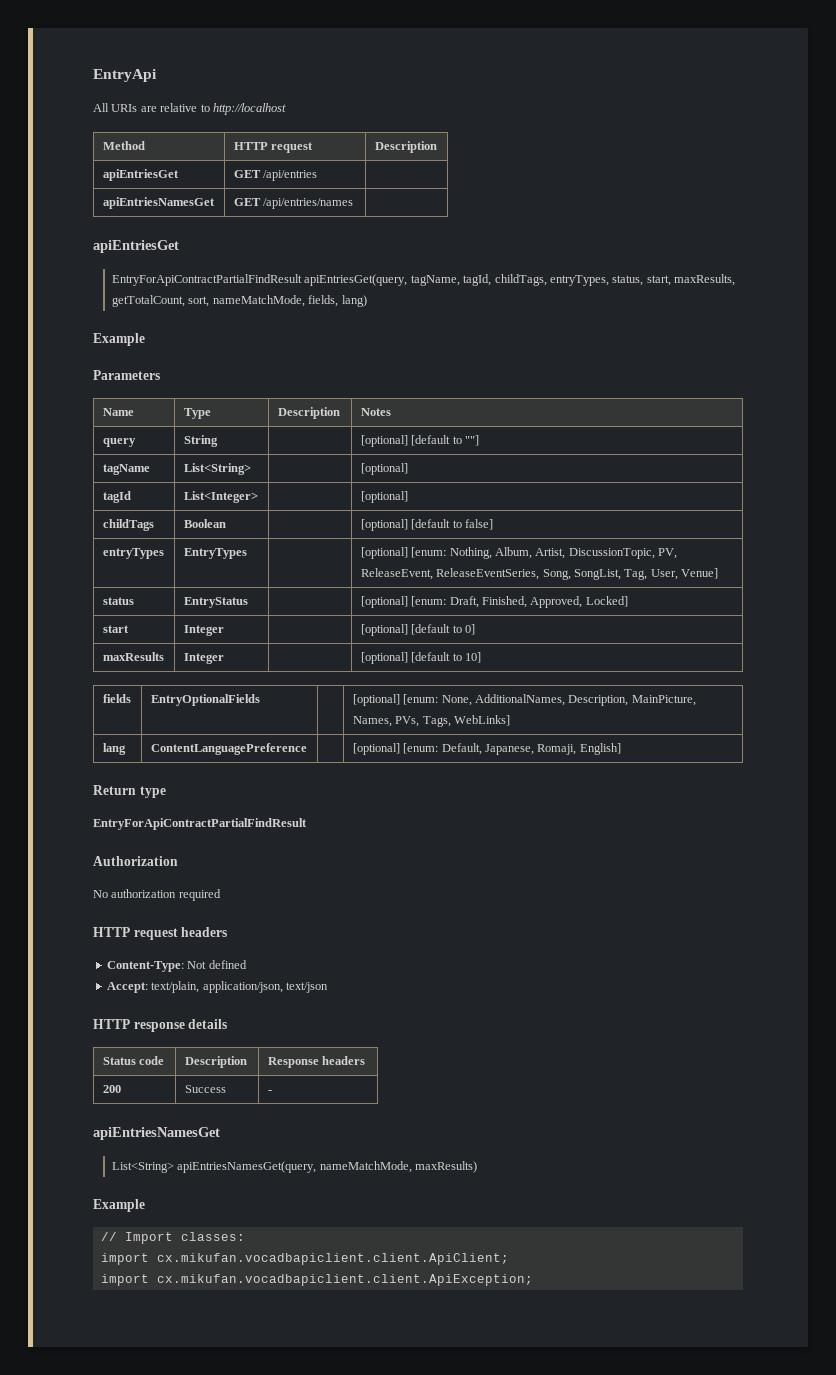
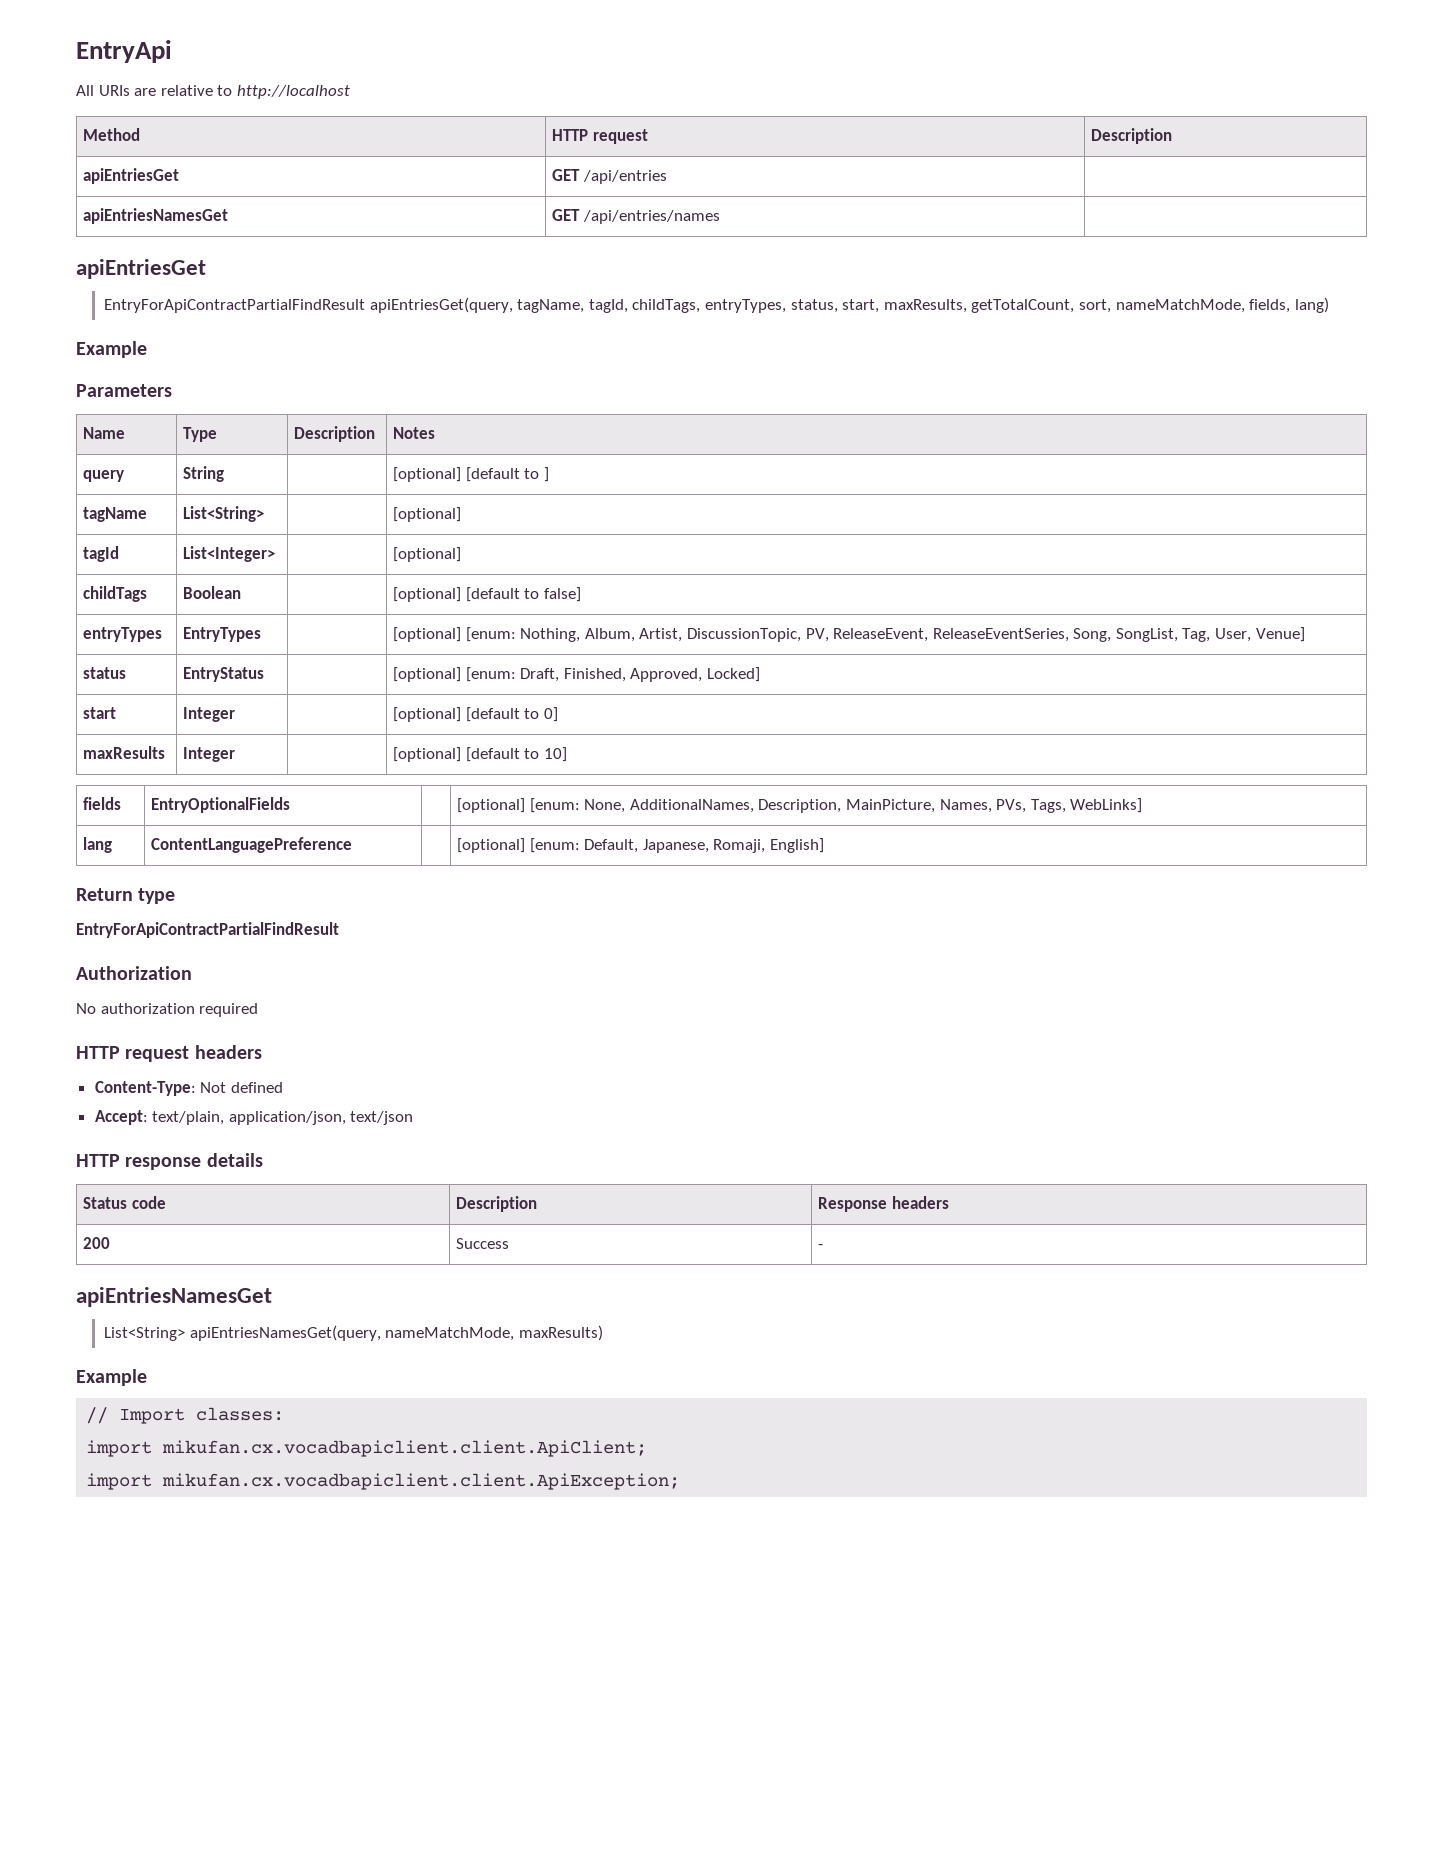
[464,435,479,446] ""] -> [543,467,549,482] ]
[156,1253,509,1265] [100,1274,533,1286] cx.mikufan.vocadbapiclient.client.ApiClient; // import cx.mikufan.vocadbapiclient.client.ApiException; -> [162,1440,648,1457] [86,1473,681,1490] mikufan.cx.vocadbapiclient.client.ApiClient; // import mikufan.cx.vocadbapiclient.client.ApiException;

